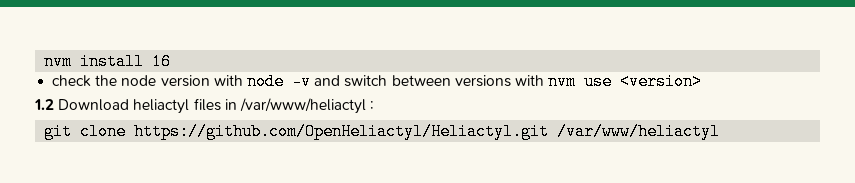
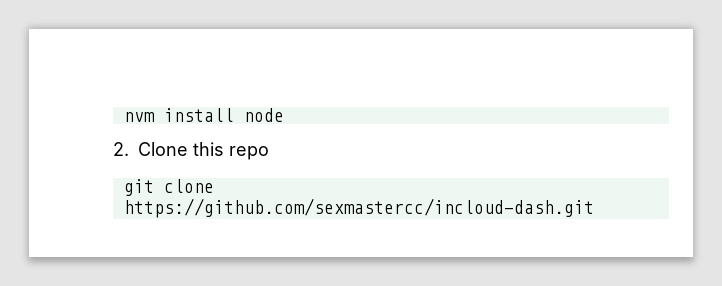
[152,53,172,70] [52,73,703,90] [34,98,375,114] 16 // check the node version with node -v and switch between versions with nvm use <version> // 1.2 Download heliactyl files in /var/www/heliactyl : -> [243,108,284,122] [113,142,269,160] node // 2. Clone this repo
[134,123,721,140] https://github.com/OpenHeliactyl/Heliactyl.git /var/www/heliactyl -> [123,198,594,218] https://github.com/sexmastercc/incloud-dash.git

